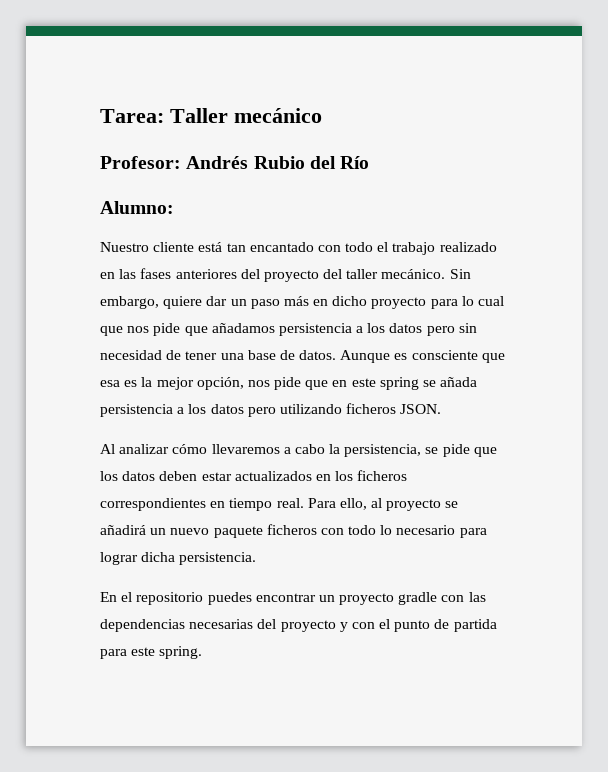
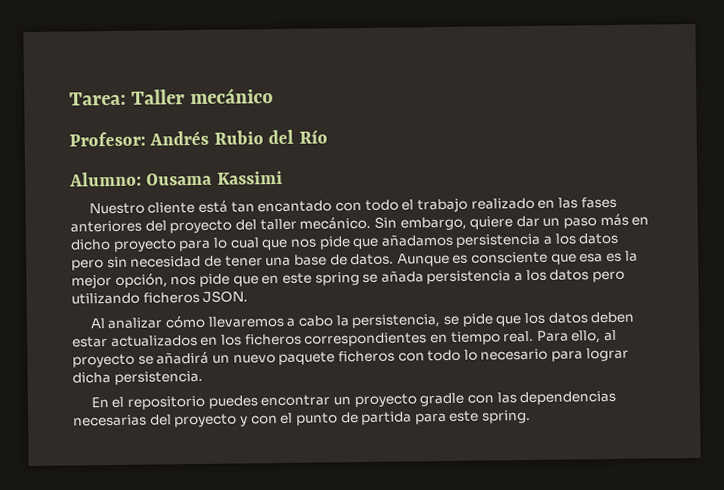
(174, 207) none -> [146,170,283,186] Ousama Kassimi

